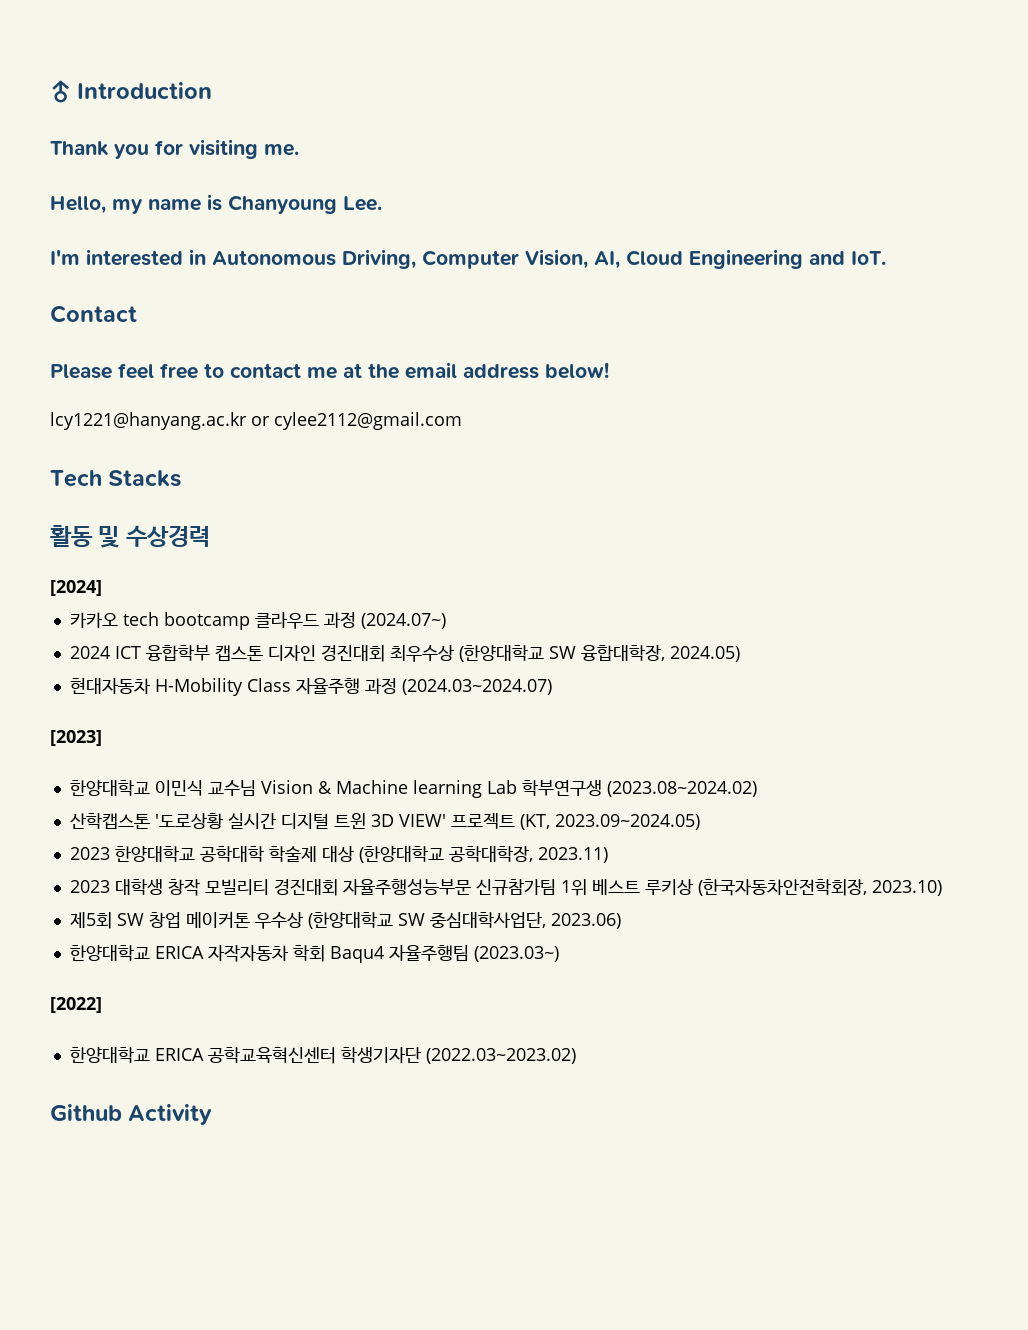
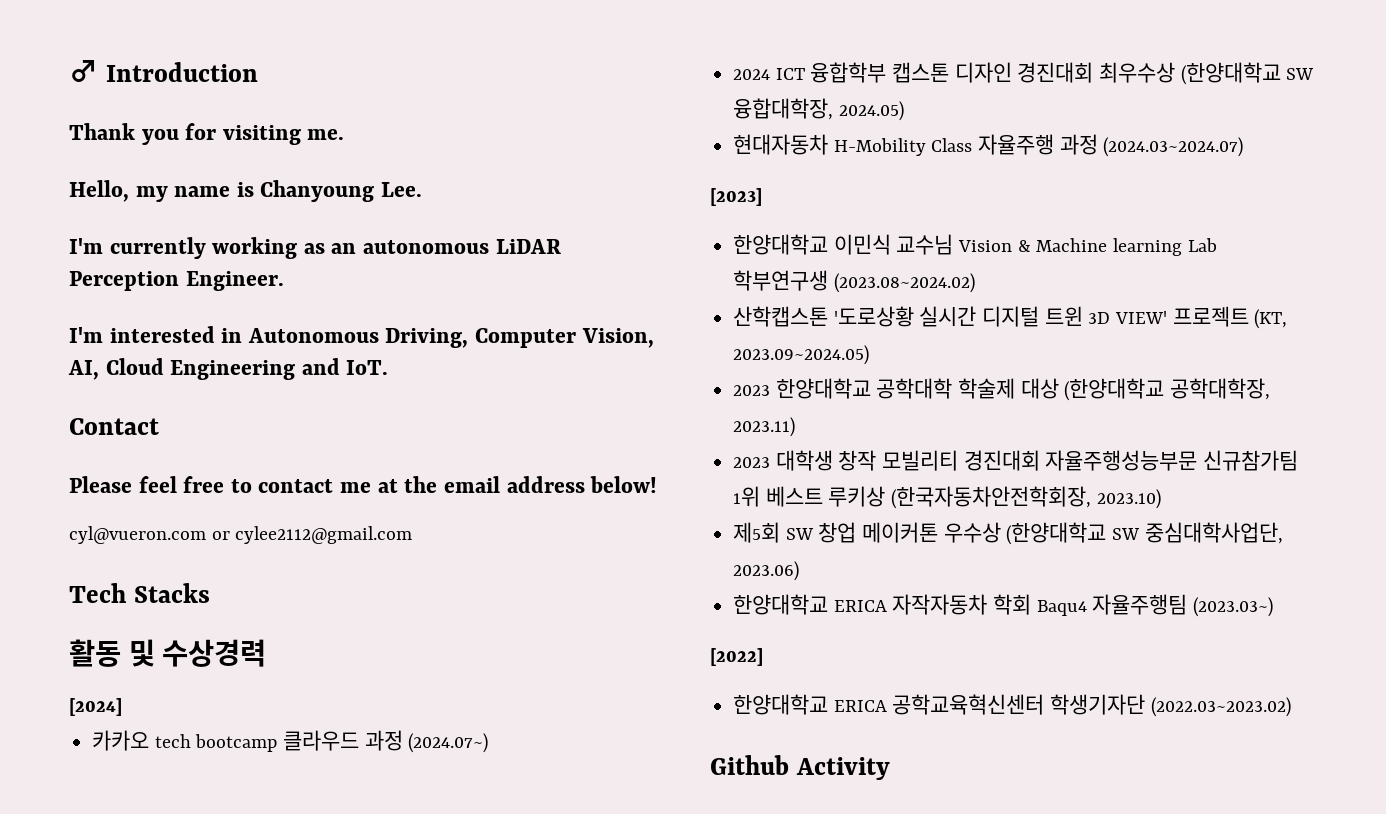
(382, 203) none -> [69,237,561,259] [69,271,284,291] // I'm currently working as an autonomous LiDAR Perception Engineer.
[50,412,247,430] lcy1221@hanyang.ac.kr -> [69,526,206,544] cyl@vueron.com

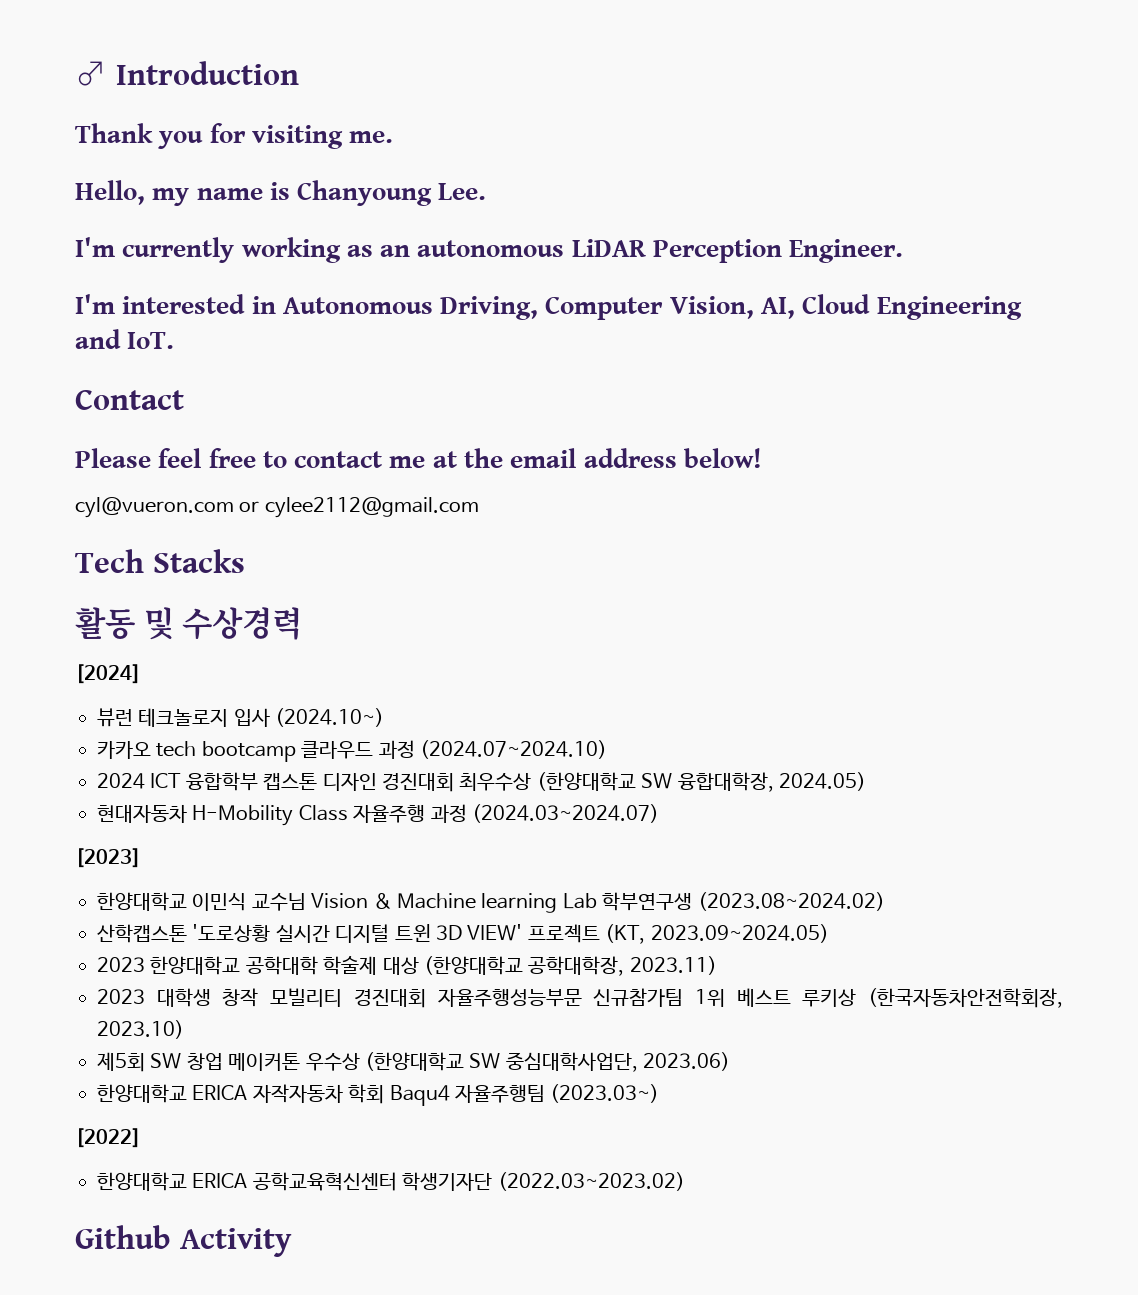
(122, 707) none -> [97,708,385,727] // 뷰런 테크놀로지 입사 (2024.10~)
[408,733,489,753] (2024.07~) -> [419,740,607,759] (2024.07~2024.10)

